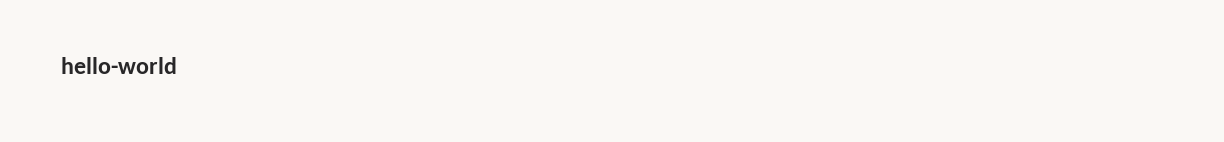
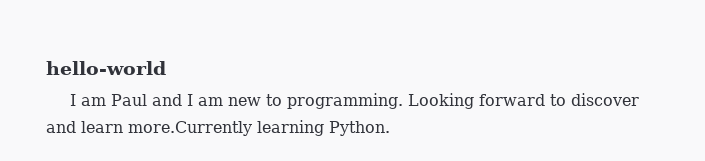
(177, 65) none -> [70,93,640,109] [46,120,390,136] // I am Paul and I am new to programming. Looking forward to discover and learn more.Currently learning Python.

